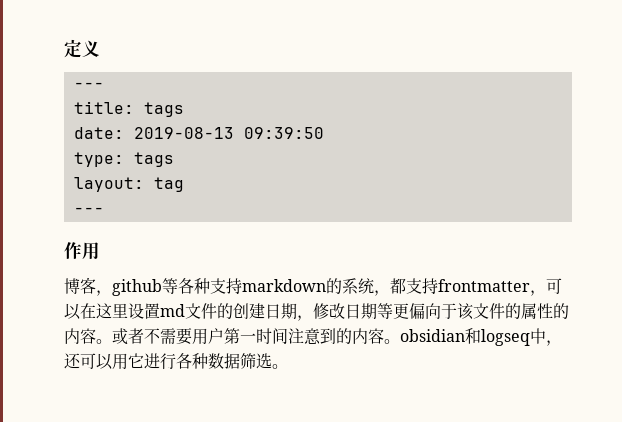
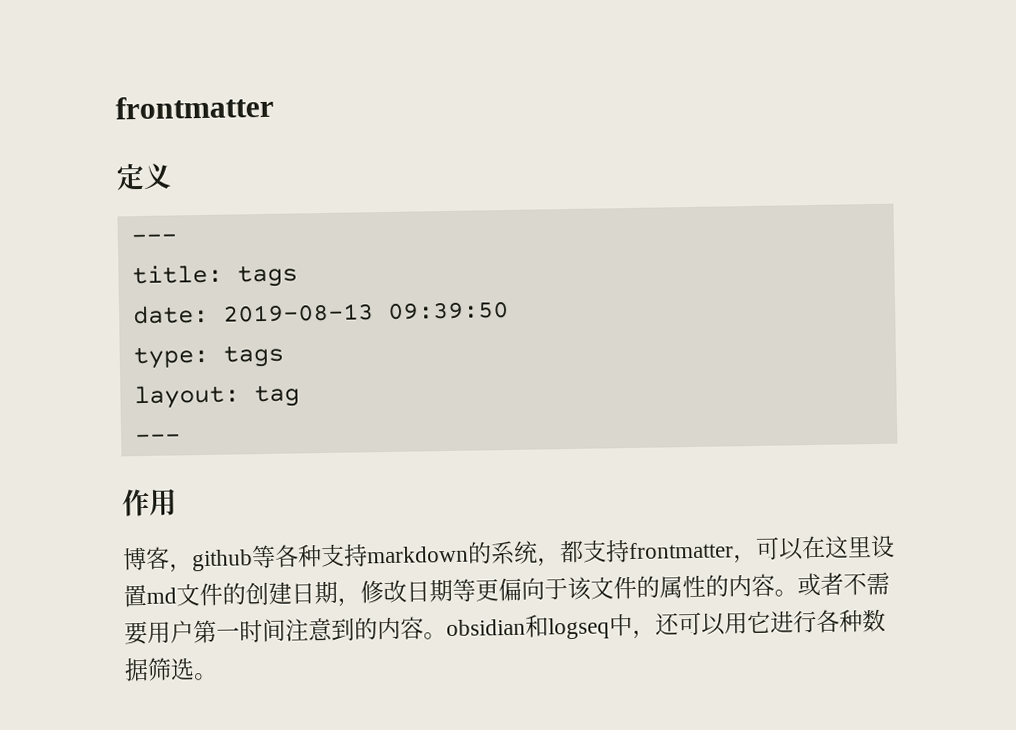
(64, 48) none -> [115,94,274,120] frontmatter //

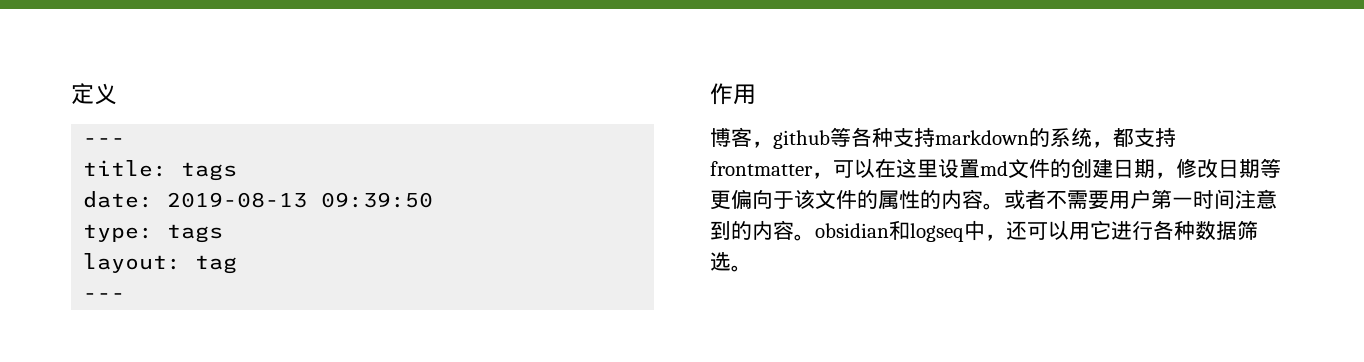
[115,94,274,120] frontmatter // -> (71, 93) none

